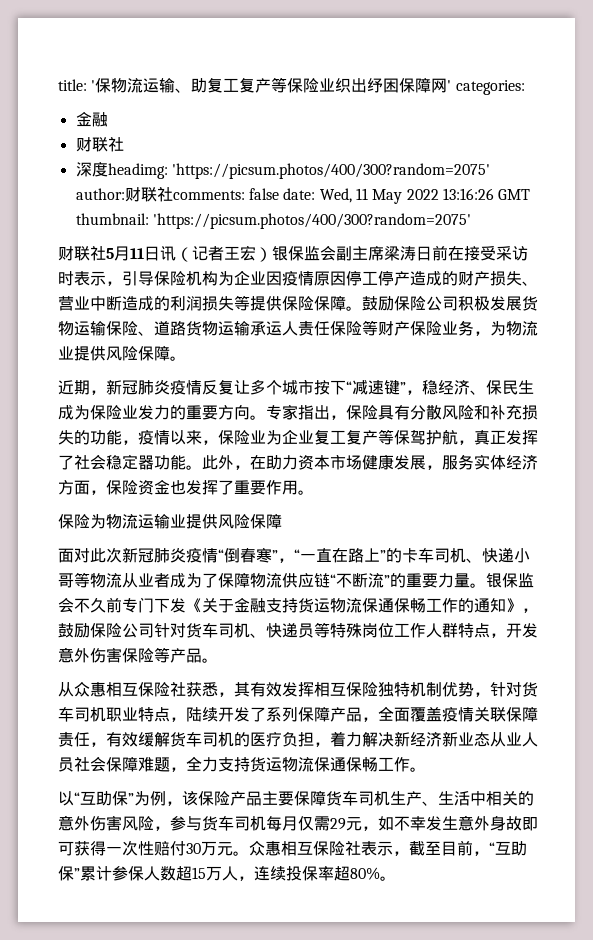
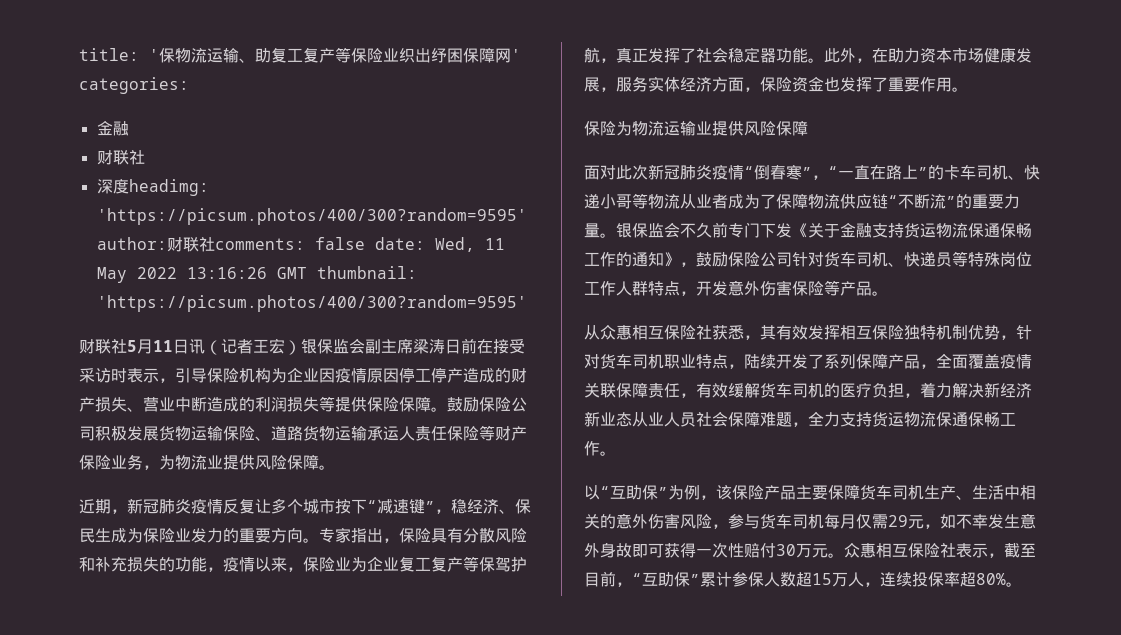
[171,163,490,179] 'https://picsum.photos/400/300?random=2075' -> [96,208,527,225] 'https://picsum.photos/400/300?random=9595'
[152,213,471,229] 'https://picsum.photos/400/300?random=2075' -> [96,295,527,312] 'https://picsum.photos/400/300?random=9595'

